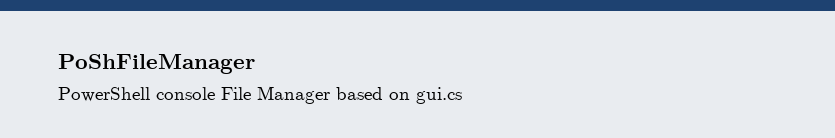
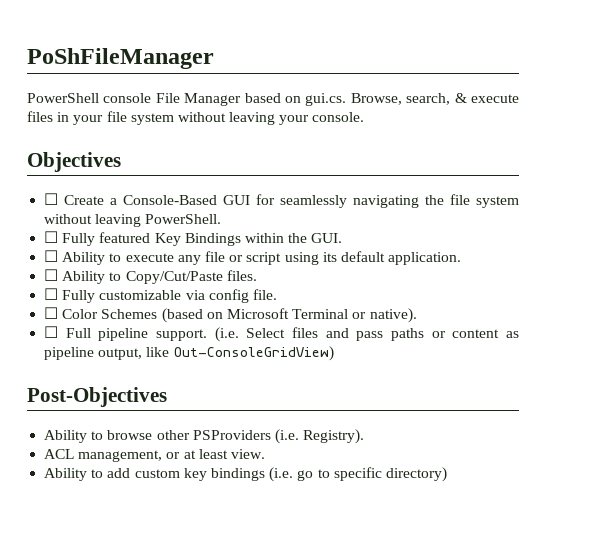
[416,87,462,104] gui.cs -> [305,93,519,106] [27,111,365,125] [27,152,121,172] [44,193,519,208] [44,214,222,227] [44,231,343,246] [44,250,462,265] [44,269,257,284] [44,288,277,303] [44,307,417,323] [44,326,520,342] [44,346,334,361] [27,387,167,407] [44,429,365,444] [44,449,265,462] [44,467,447,482] gui.cs. Browse, search, & execute files in your file system without leaving your console. // Objectives // ☐ Create a Console-Based GUI for seamlessly navigating the file system without leaving PowerShell. // ☐ Fully featured Key Bindings within the GUI. // ☐ Ability to execute any file or script using its default application. // ☐ Ability to Copy/Cut/Paste files. // ☐ Fully customizable via config file. // ☐ Color Schemes (based on Microsoft Terminal or native). // ☐ Full pipeline support. (i.e. Select files and pass paths or content as pipeline output, like Out-ConsoleGridView) // Post-Objectives // Ability to browse other PSProviders (i.e. Registry). // ACL management, or at least view. // Ability to add custom key bindings (i.e. go to specific directory)

